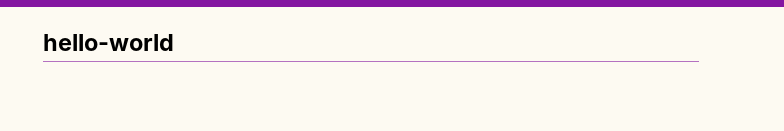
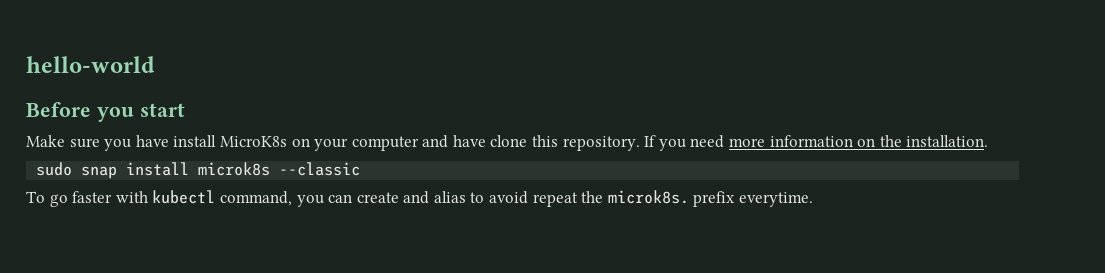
(174, 42) none -> [26,102,185,122] [26,135,989,151] [36,162,361,179] [26,190,814,207] // Before you start // Make sure you have install MicroK8s on your computer and have clone this repository. If you need more information on the installation. // sudo snap install microk8s --classic // To go faster with kubectl command, you can create and alias to avoid repeat the microk8s. prefix everytime.

